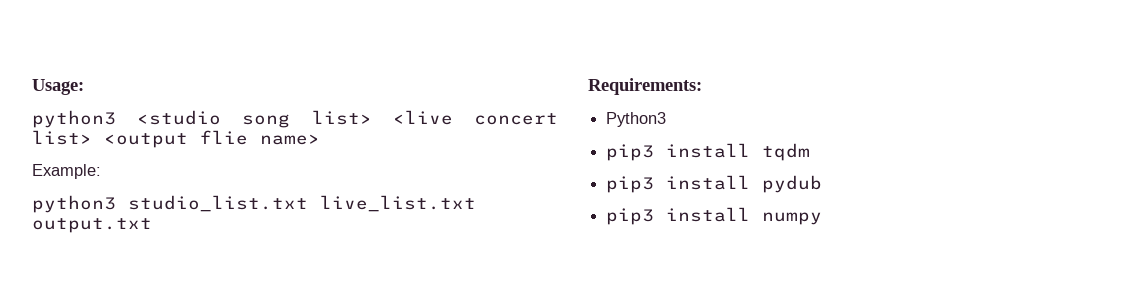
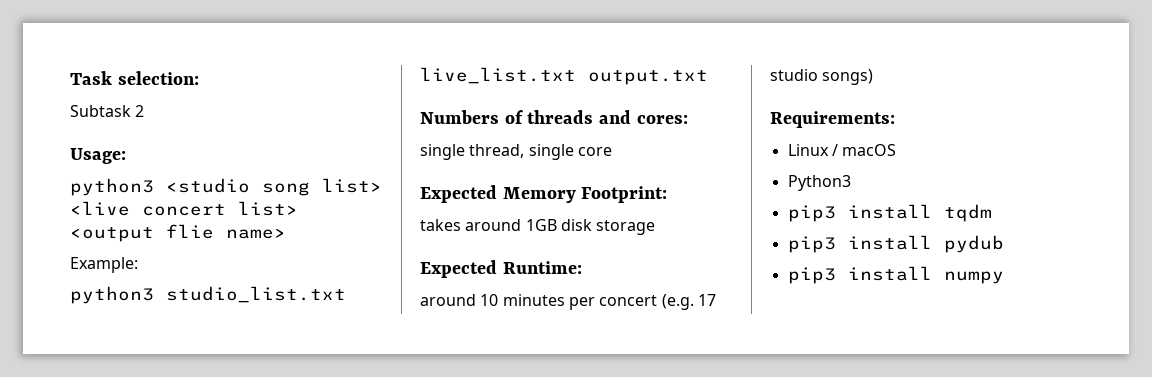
(32, 87) none -> [70,71,199,85] [70,105,145,117] Task selection: // Subtask 2 //
[588,78,702,95] Requirements: -> [420,110,688,124] [420,144,612,160] [420,185,668,203] [420,219,656,235] [420,260,582,278] [420,294,716,310] [770,69,874,85] [770,111,895,128] [787,144,897,156] Numbers of threads and cores: // single thread, single core // Expected Memory Footprint: // takes around 1GB disk storage // Expected Runtime: // around 10 minutes per concert (e.g. 17 studio songs) // Requirements: // Linux / macOS

